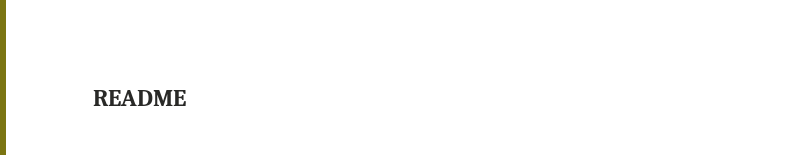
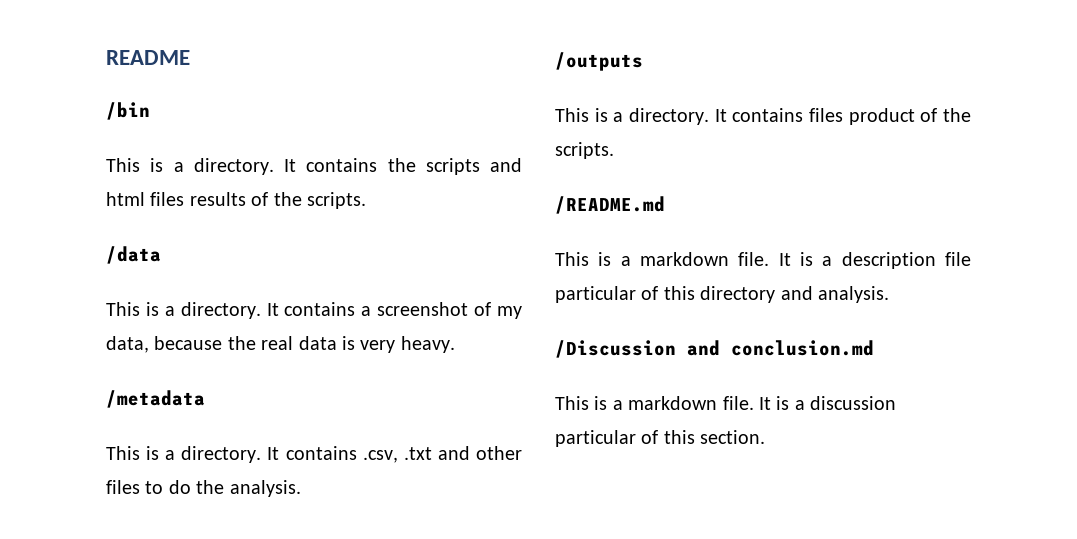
(186, 98) none -> [106,102,150,120] [106,158,522,175] [106,192,366,209] [106,246,161,264] [106,302,522,319] [106,336,455,353] [106,390,205,408] [106,446,522,463] [106,480,301,497] [555,52,643,71] [555,108,971,125] [555,142,614,159] [555,196,665,214] [555,252,971,269] [555,286,889,303] [555,340,874,358] [555,396,897,410] [555,430,766,447] // /bin // This is a directory. It contains the scripts and html files results of the scripts. // /data // This is a directory. It contains a screenshot of my data, because the real data is very heavy. // /metadata // This is a directory. It contains .csv, .txt and other files to do the analysis. // /outputs // This is a directory. It contains files product of the scripts. // /README.md // This is a markdown file. It is a description file particular of this directory and analysis. // /Discussion and conclusion.md // This is a markdown file. It is a discussion particular of this section.

